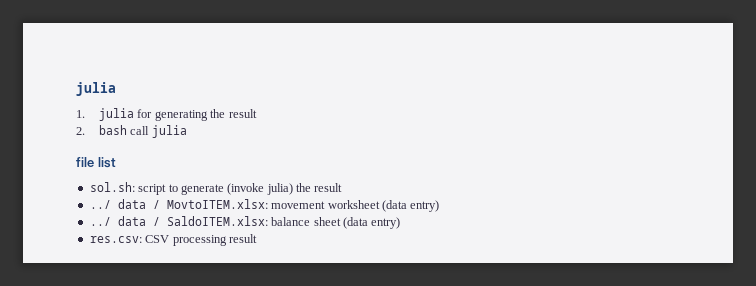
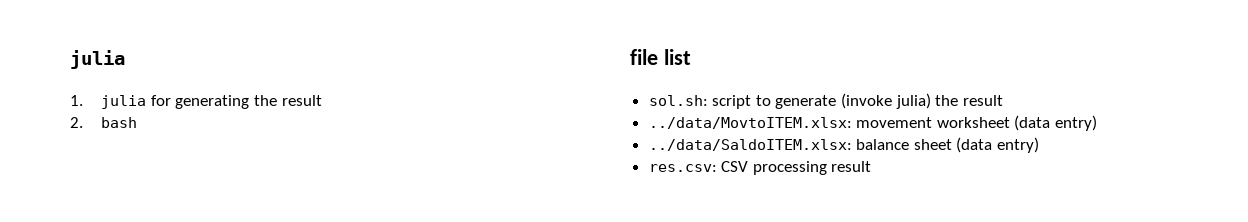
[130,125,187,138] call julia -> (138, 122) none
[89,199,268,209] ../ data / MovtoITEM.xlsx: -> [648,117,852,129] ../data/MovtoITEM.xlsx:
[89,216,268,226] ../ data / SaldoITEM.xlsx: -> [648,139,852,151] ../data/SaldoITEM.xlsx:

